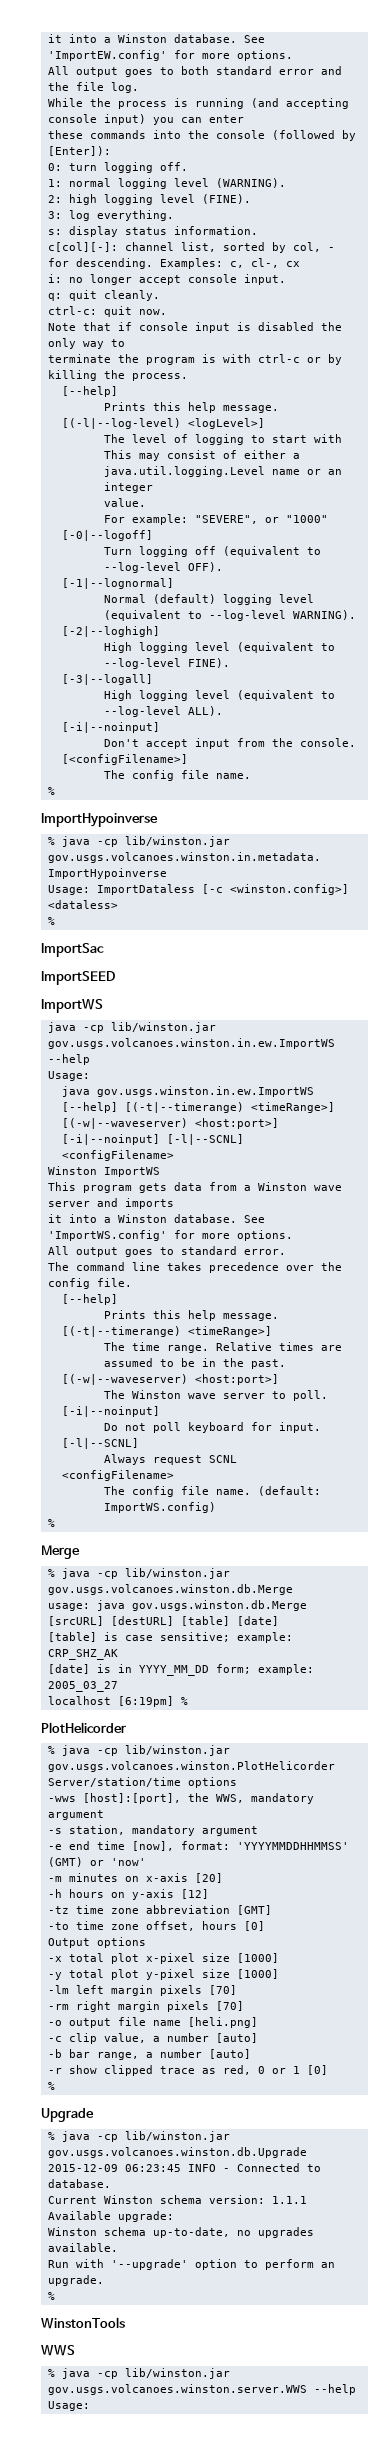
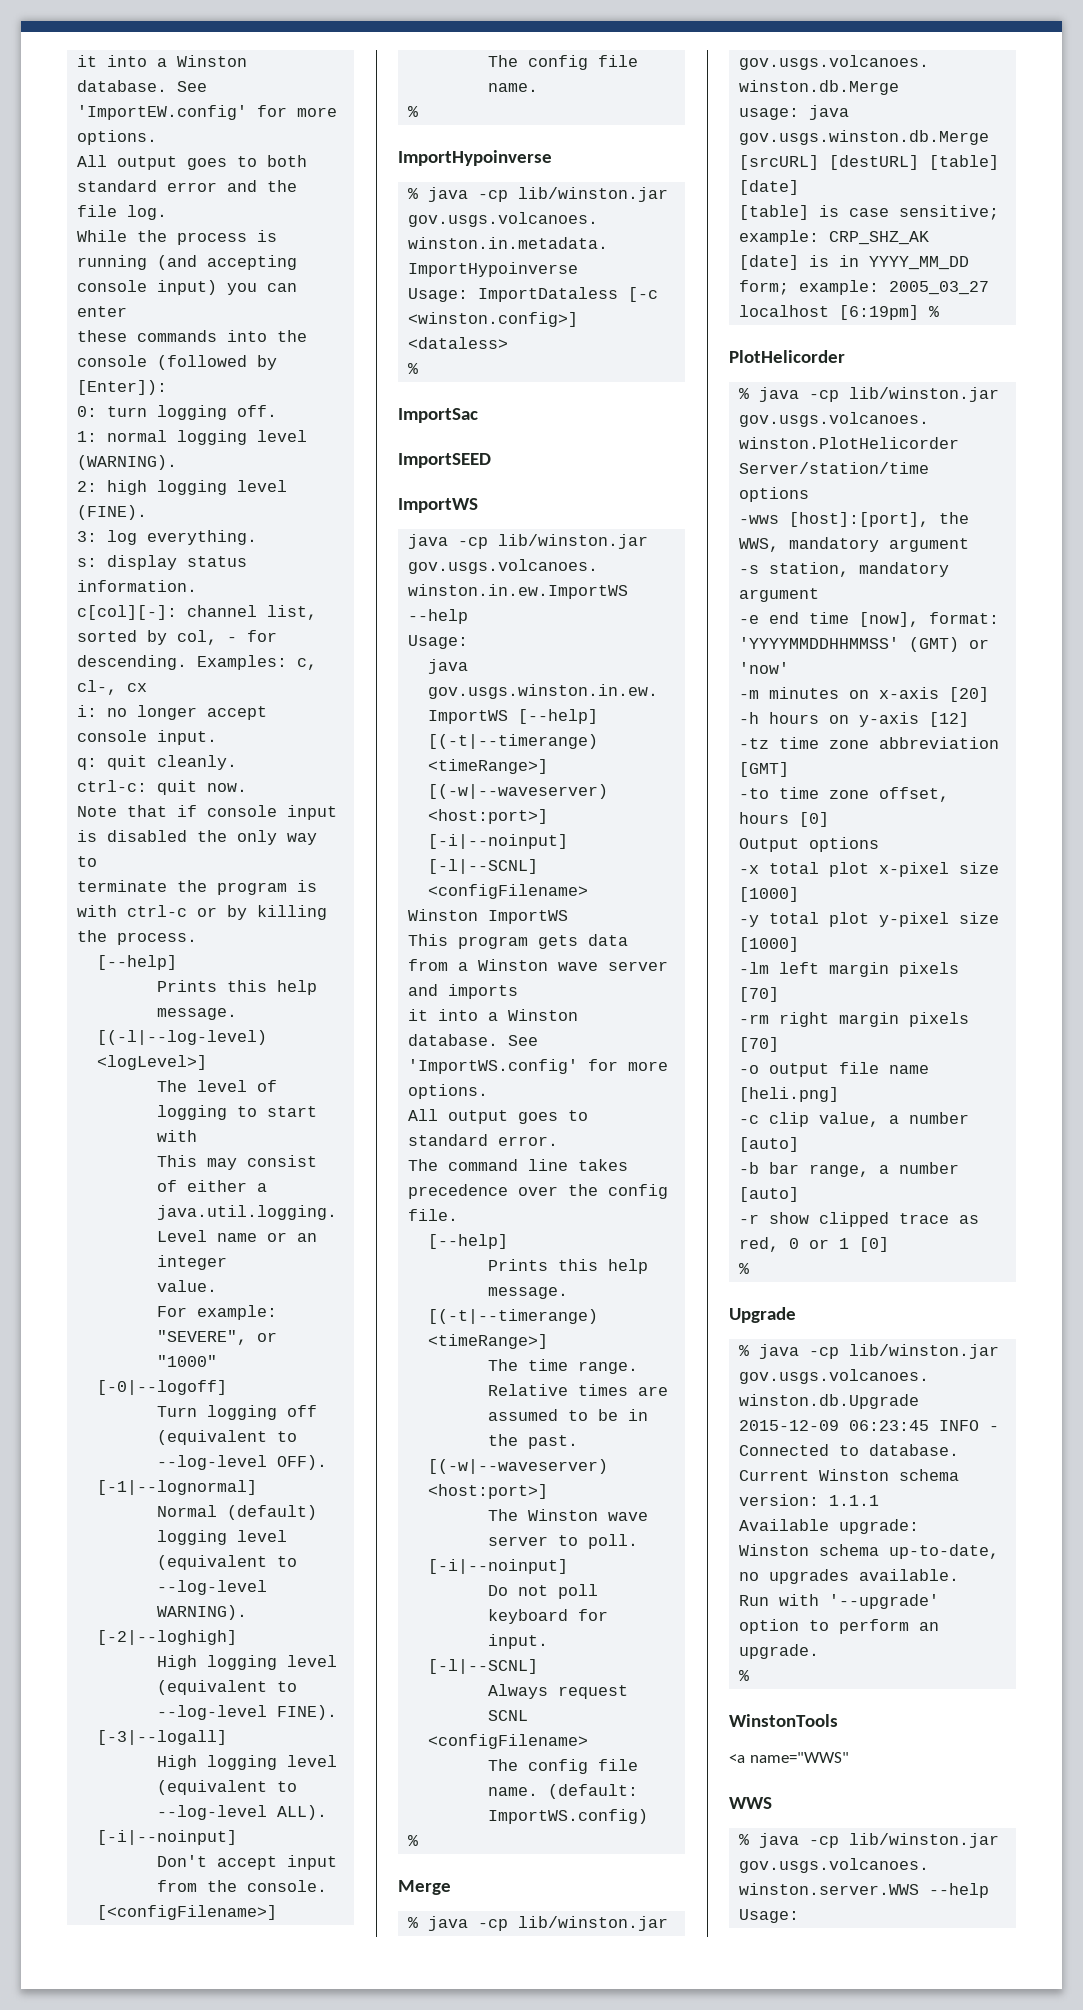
(125, 2323) none -> [729,1752,849,1763] // <a name="WWS"

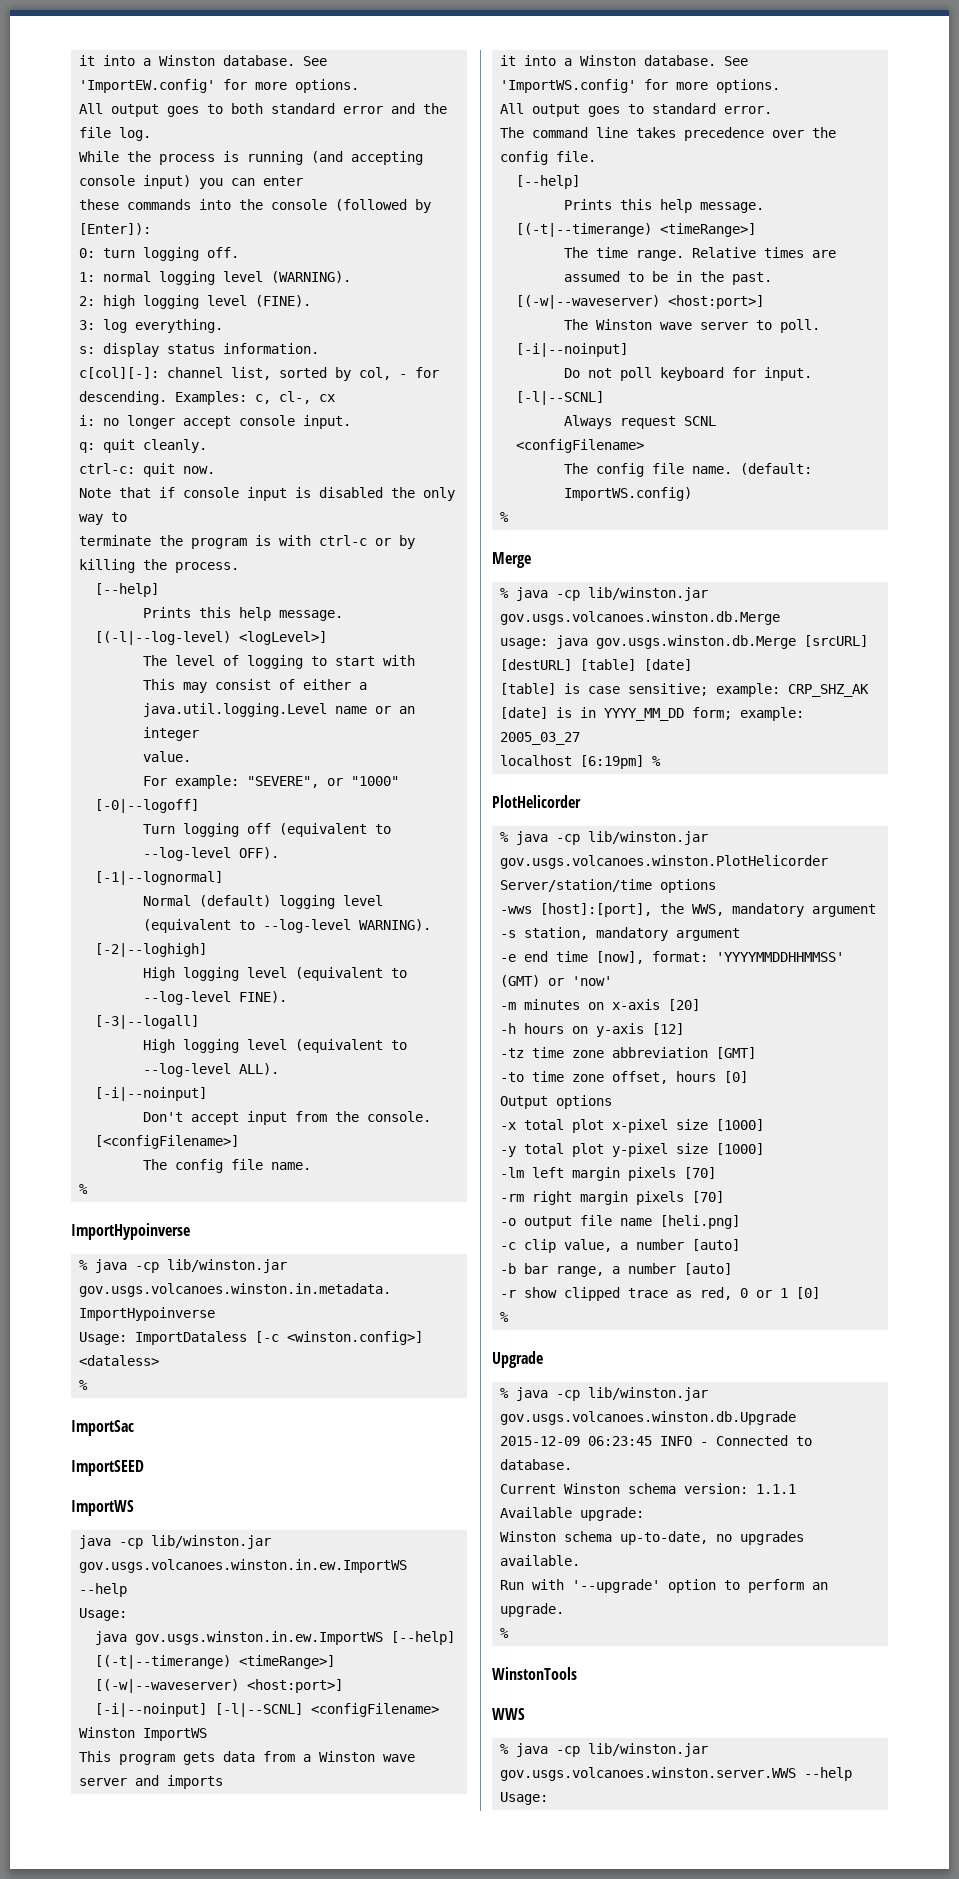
[729,1752,849,1763] // <a name="WWS" -> (577, 1673) none

